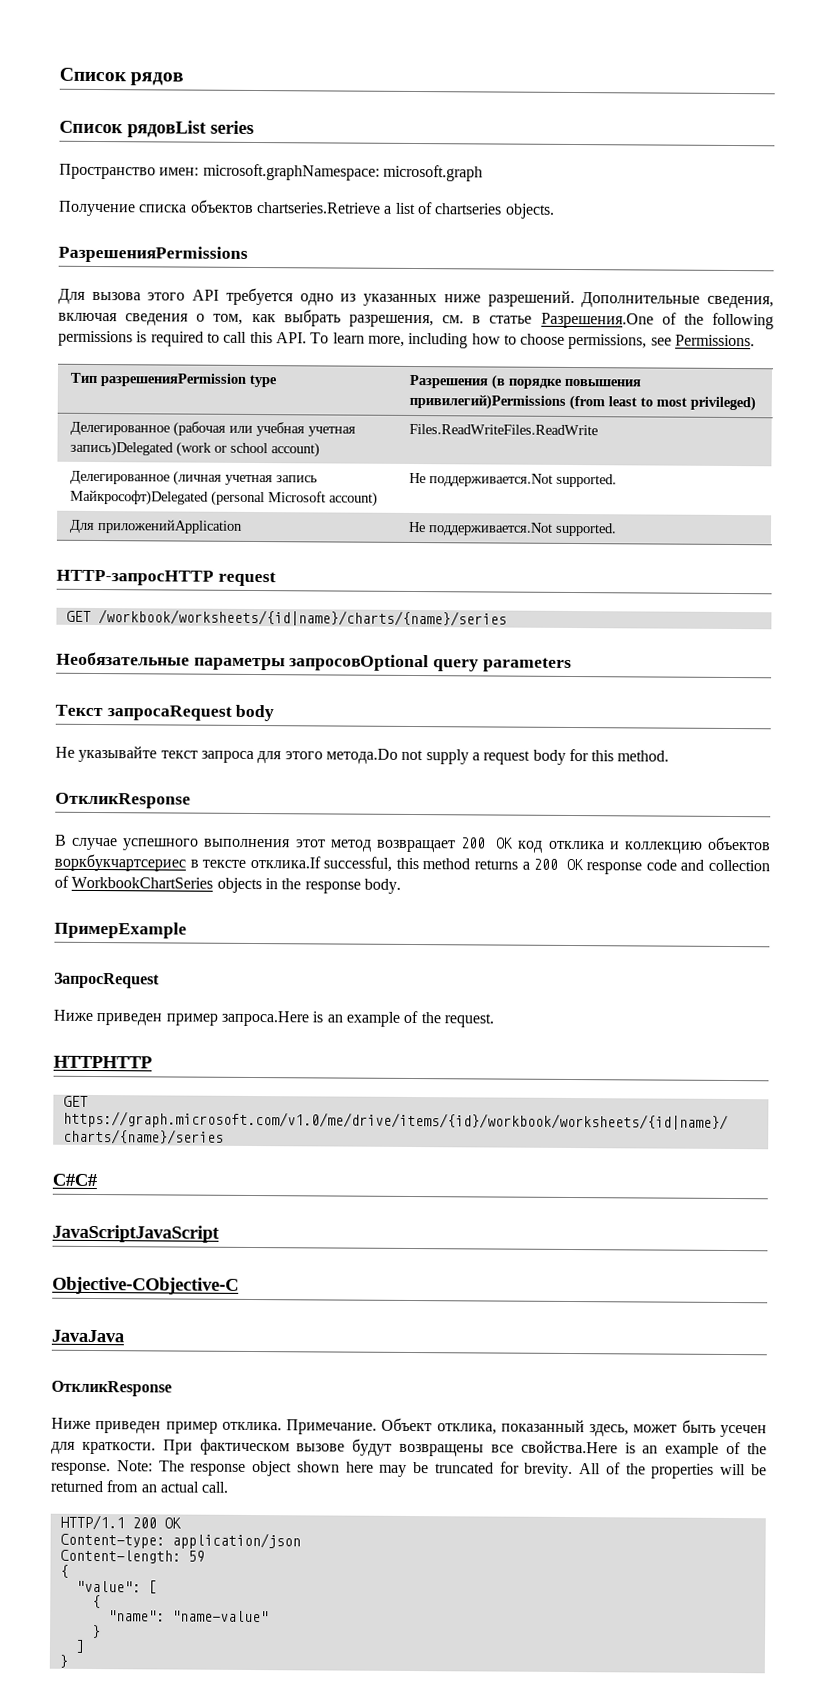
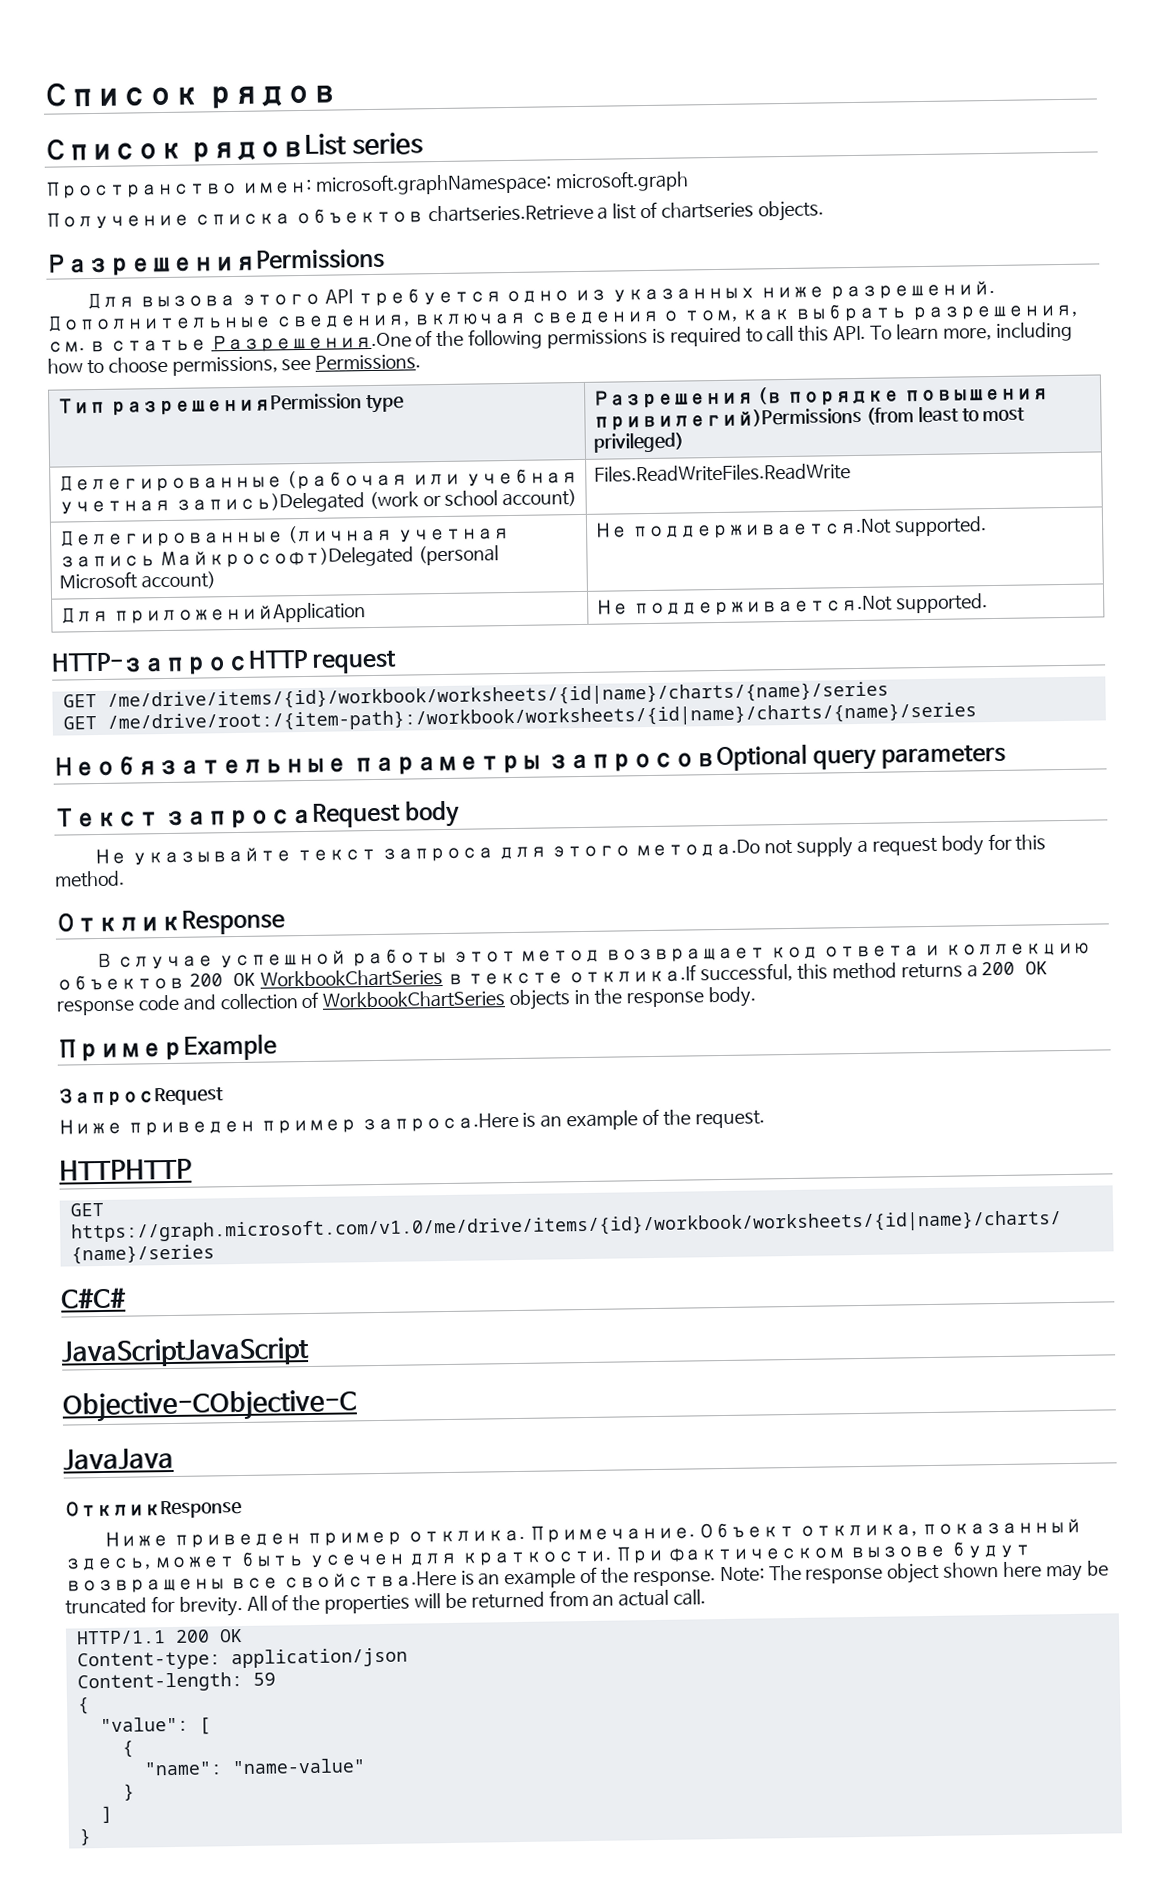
[69,421,170,436] Делегированное -> [57,472,283,493] Делегированные
[69,470,170,485] Делегированное -> [58,527,284,548] Делегированные
[97,609,507,627] /workbook/worksheets/{id|name}/charts/{name}/series -> [106,681,889,711] [62,702,977,733] /me/drive/items/{id}/workbook/worksheets/{id|name}/charts/{name}/series // GET /me/drive/root:/{item-path}:/workbook/worksheets/{id|name}/charts/{name}/series
[122,838,292,851] успешного выполнения -> [217,947,448,969] успешной работы
[459,836,771,854] [54,853,186,872] 200 OK код отклика и коллекцию объектов воркбукчартсериес -> [770,942,1090,960] [56,969,443,991] код ответа и коллекцию объектов 200 OK WorkbookChartSeries

